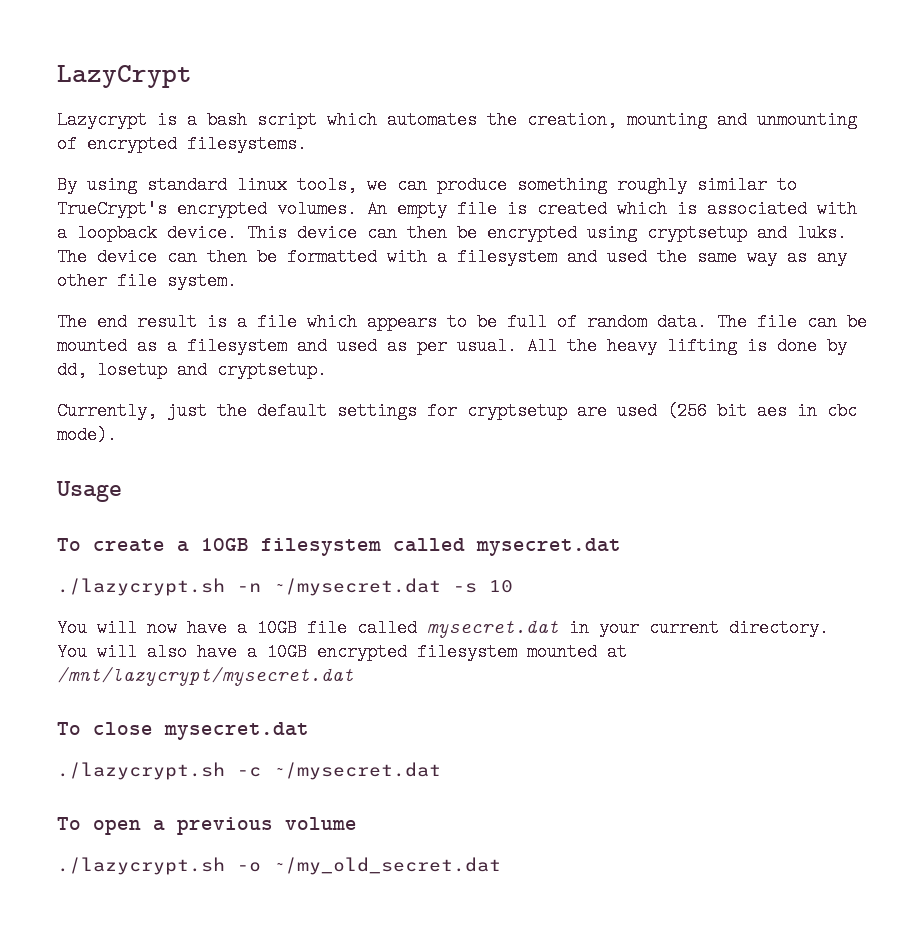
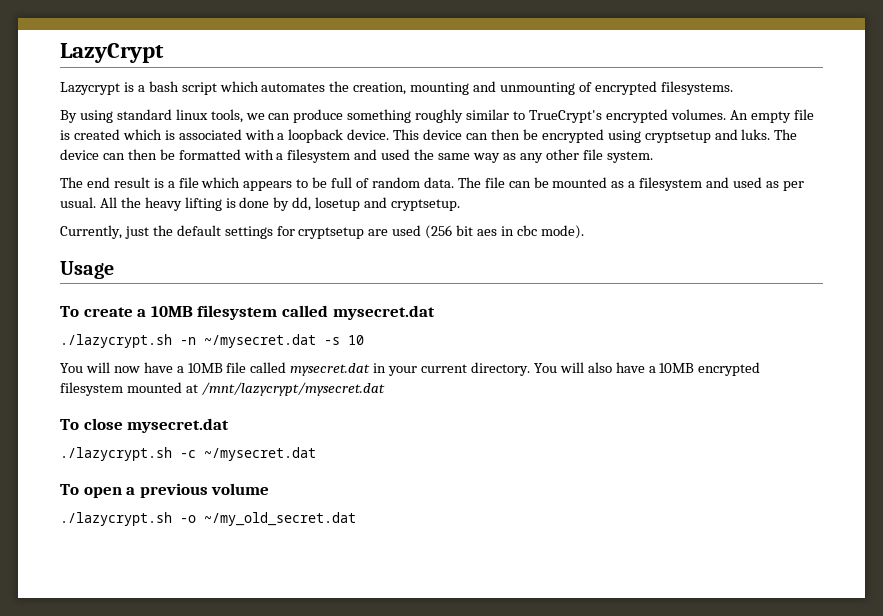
[201,538,249,551] 10GB -> [150,306,193,317] 10MB
[257,619,297,637] 10GB -> [187,363,223,373] 10MB
[267,643,307,661] 10GB -> [659,363,695,373] 10MB

